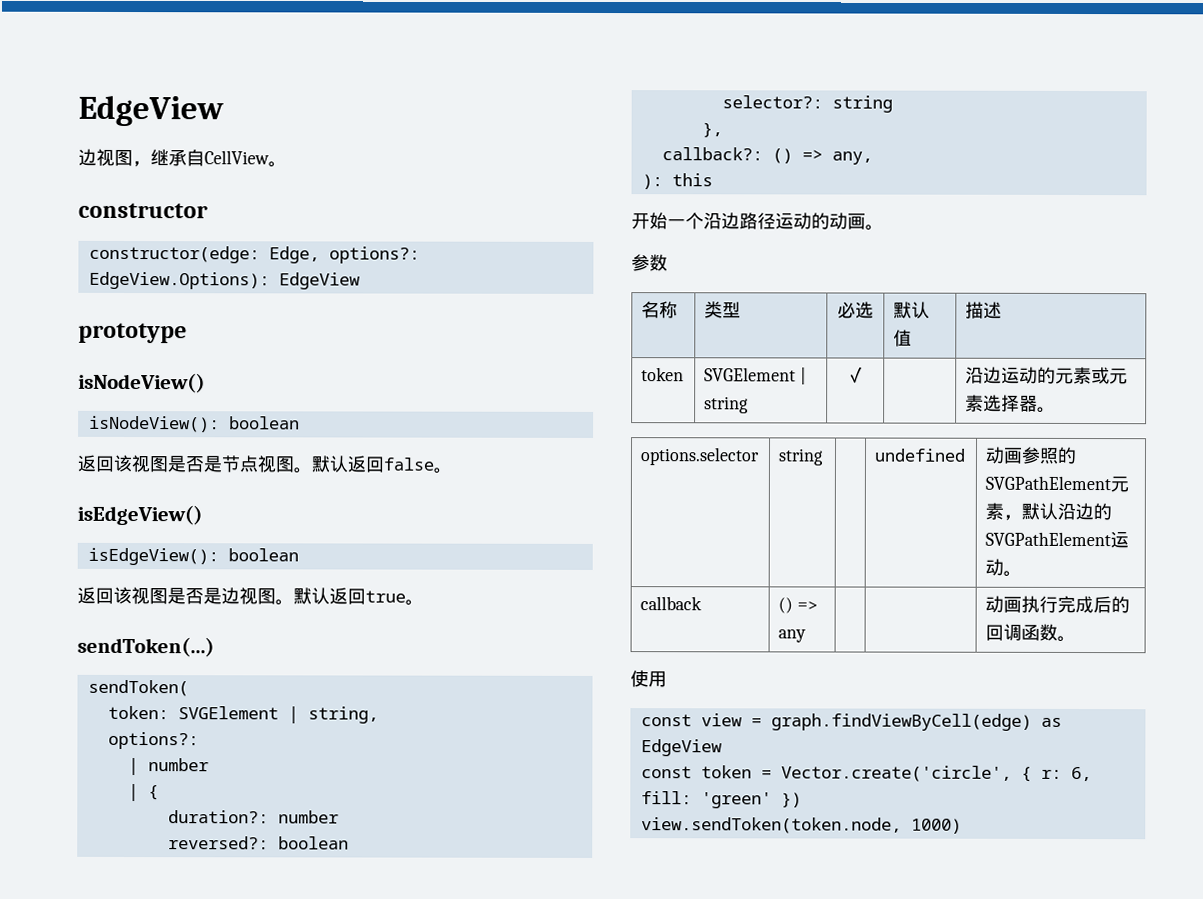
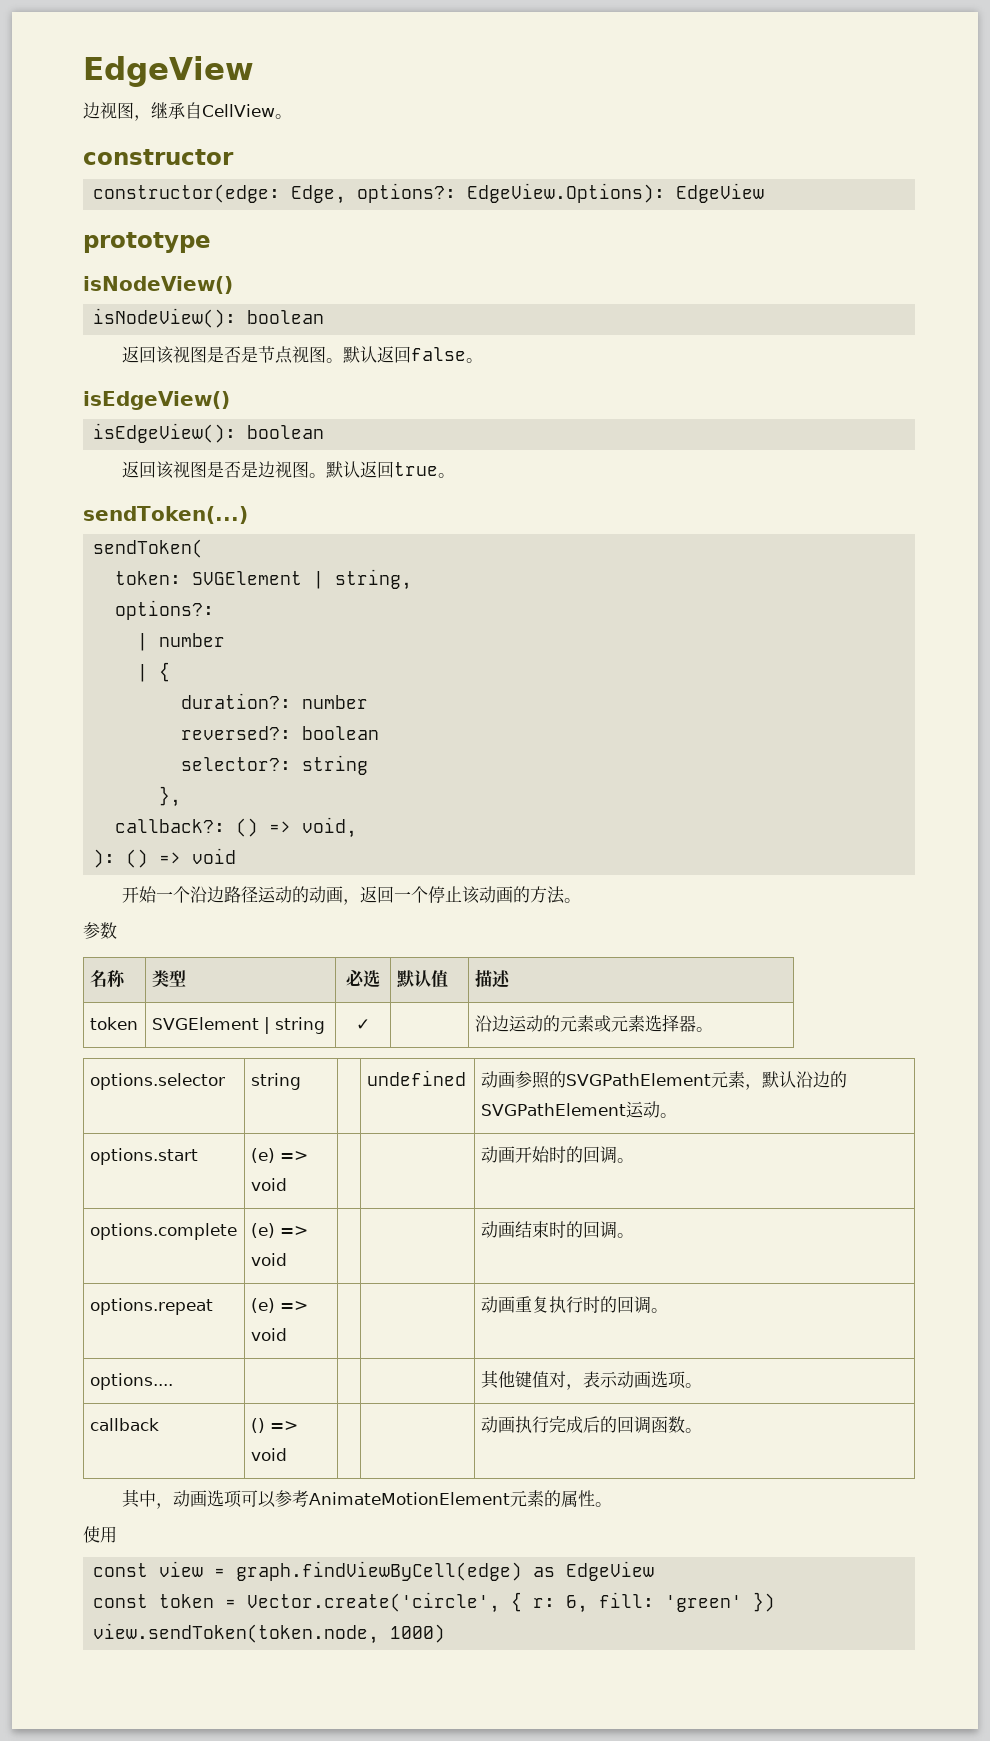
[831,151,873,165] any, -> [302,817,358,838] void,
[671,173,713,187] this -> [126,848,237,868] () => void
(866, 221) none -> [342,886,565,905] ，返回一个停止该动画的方法
(1023, 573) none -> [89,1148,198,1165] [250,1148,308,1163] [250,1178,287,1191] [480,1146,634,1164] [89,1223,237,1240] [250,1223,308,1238] [250,1253,287,1266] [480,1221,634,1239] [89,1298,213,1315] [250,1298,308,1313] [250,1328,287,1341] [480,1296,668,1314] [89,1373,173,1390] [480,1370,702,1390] // options.start | (e) => void | | | 动画开始时的回调。 // options.complete | (e) => void | | | 动画结束时的回调。 // options.repeat | (e) => void | | | 动画重复执行时的回调。 // options.... | | | | 其他键值对，表示动画选项。
[778,629,807,643] any -> [250,1448,287,1461] void
(1077, 638) none -> [121,1489,612,1509] // 其中，动画选项可以参考AnimateMotionElement元素的属性。

